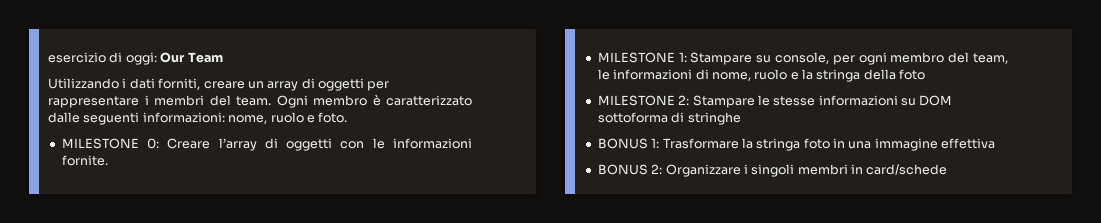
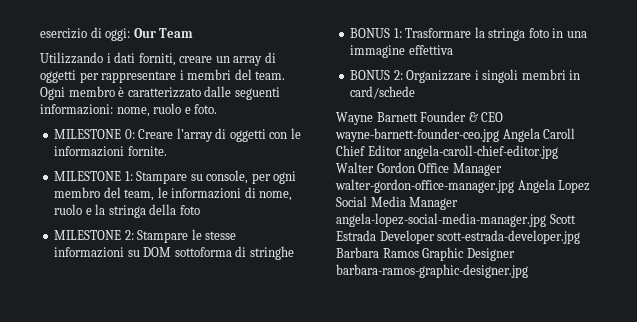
(948, 169) none -> [336,111,504,125] [335,128,576,142] [336,145,559,159] [336,162,502,176] [335,179,591,193] [336,196,459,210] [336,213,576,227] [336,230,581,244] [336,247,515,261] [336,264,528,278] // Wayne Barnett Founder & CEO wayne-barnett-founder-ceo.jpg Angela Caroll Chief Editor angela-caroll-chief-editor.jpg Walter Gordon Office Manager walter-gordon-office-manager.jpg Angela Lopez Social Media Manager angela-lopez-social-media-manager.jpg Scott Estrada Developer scott-estrada-developer.jpg Barbara Ramos Graphic Designer barbara-ramos-graphic-designer.jpg

